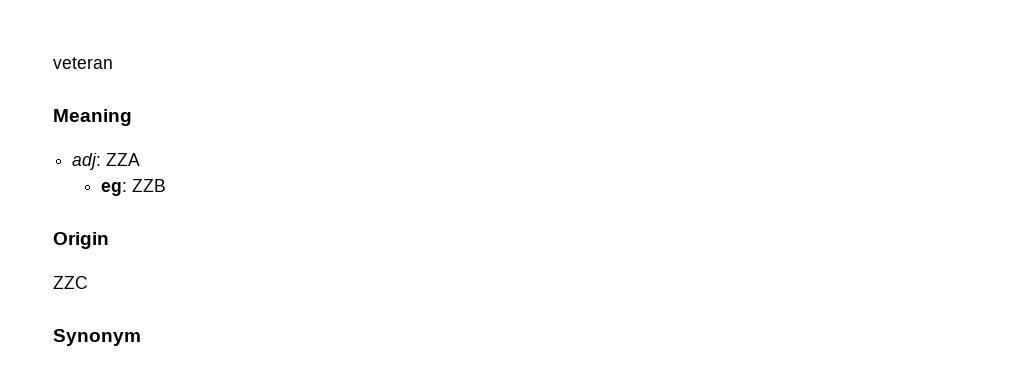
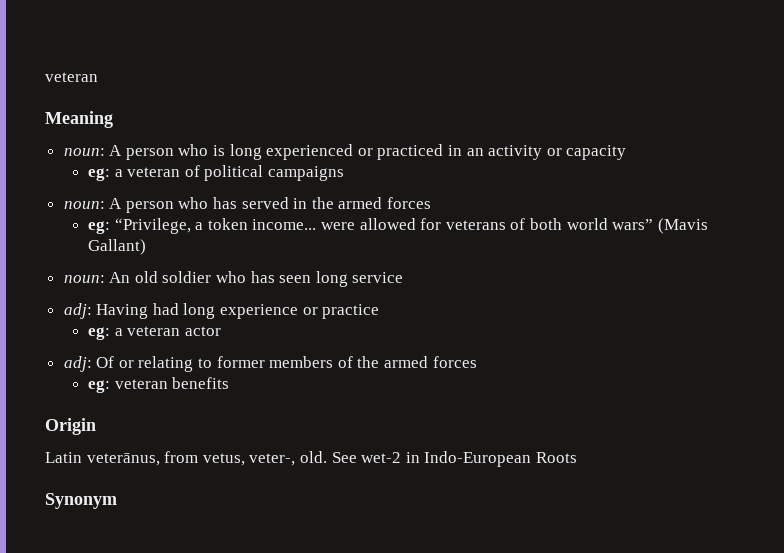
[72,153,141,170] [100,179,166,196] [53,232,109,249] [53,276,88,289] adj: ZZA // eg: ZZB // Origin // ZZC -> [63,144,627,160] [88,165,345,181] [63,197,432,213] [88,218,708,234] [88,239,147,255] [63,271,404,287] [63,303,380,319] [88,326,221,340] [63,356,477,372] [88,377,230,393] [45,418,96,435] [45,451,577,467] noun: A person who is long experienced or practiced in an activity or capacity // eg: a veteran of political campaigns // noun: A person who has served in the armed forces // eg: “Privilege, a token income... were allowed for veterans of both world wars” (Mavis Gallant) // noun: An old soldier who has seen long service // adj: Having had long experience or practice // eg: a veteran actor // adj: Of or relating to former members of the armed forces // eg: veteran benefits // Origin // Latin veterānus, from vetus, veter-, old. See wet-2 in Indo-European Roots

